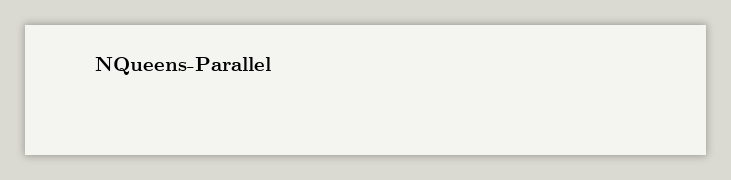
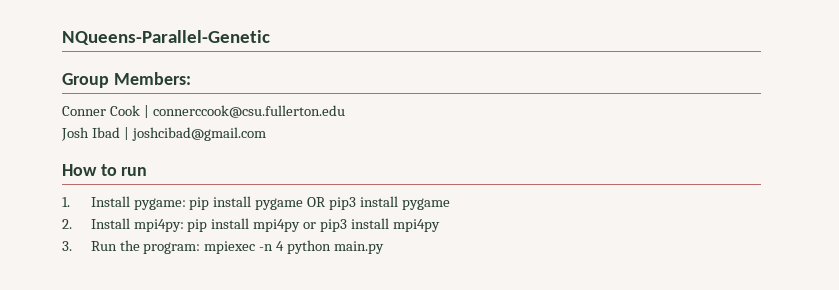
[95,57,271,75] NQueens-Parallel -> [62,30,270,45] [62,72,191,88] [62,105,345,118] [61,127,266,141] [62,164,148,176] [62,196,450,210] [62,218,440,232] [62,240,385,254] NQueens-Parallel-Genetic // Group Members: // Conner Cook | connerccook@csu.fullerton.edu // Josh Ibad | joshcibad@gmail.com // How to run // 1. Install pygame: pip install pygame OR pip3 install pygame // 2. Install mpi4py: pip install mpi4py or pip3 install mpi4py // 3. Run the program: mpiexec -n 4 python main.py

